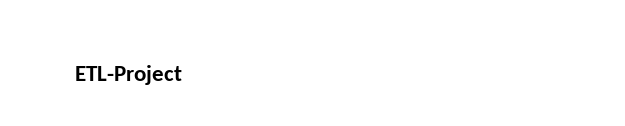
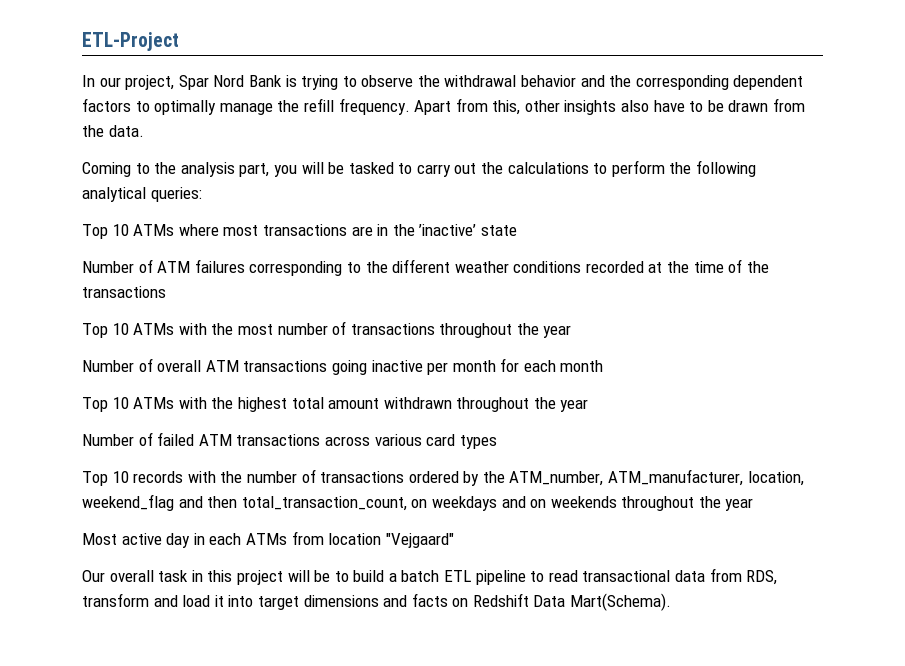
(182, 75) none -> [82,75,804,90] [82,98,806,115] [82,125,144,137] [82,160,757,177] [82,187,202,202] [82,224,517,239] [82,259,769,276] [82,286,166,298] [82,321,572,338] [82,358,604,375] [82,397,589,412] [82,432,497,449] [82,469,804,486] [82,494,754,511] [82,531,454,548] [82,568,778,585] [82,593,672,611] // In our project, Spar Nord Bank is trying to observe the withdrawal behavior and the corresponding dependent factors to optimally manage the refill frequency. Apart from this, other insights also have to be drawn from the data. // Coming to the analysis part, you will be tasked to carry out the calculations to perform the following analytical queries: // Top 10 ATMs where most transactions are in the ’inactive’ state // Number of ATM failures corresponding to the different weather conditions recorded at the time of the transactions // Top 10 ATMs with the most number of transactions throughout the year // Number of overall ATM transactions going inactive per month for each month // Top 10 ATMs with the highest total amount withdrawn throughout the year // Number of failed ATM transactions across various card types // Top 10 records with the number of transactions ordered by the ATM_number, ATM_manufacturer, location, weekend_flag and then total_transaction_count, on weekdays and on weekends throughout the year // Most active day in each ATMs from location "Vejgaard" // Our overall task in this project will be to build a batch ETL pipeline to read transactional data from RDS, transform and load it into target dimensions and facts on Redshift Data Mart(Schema).

